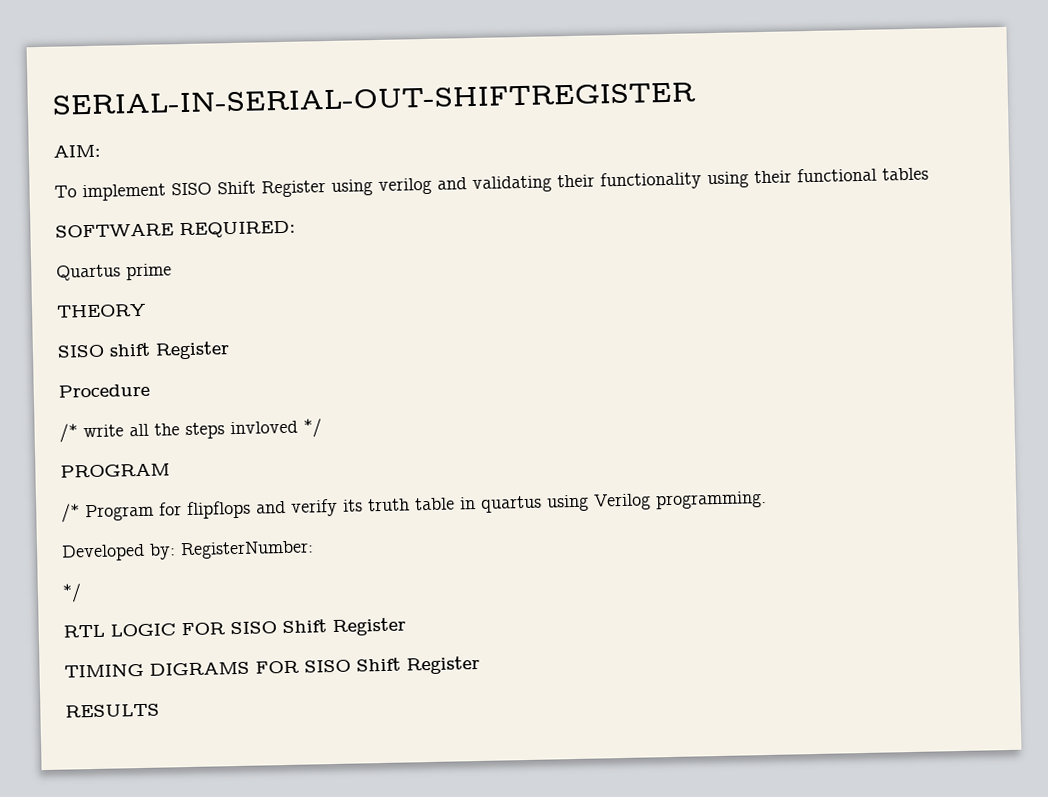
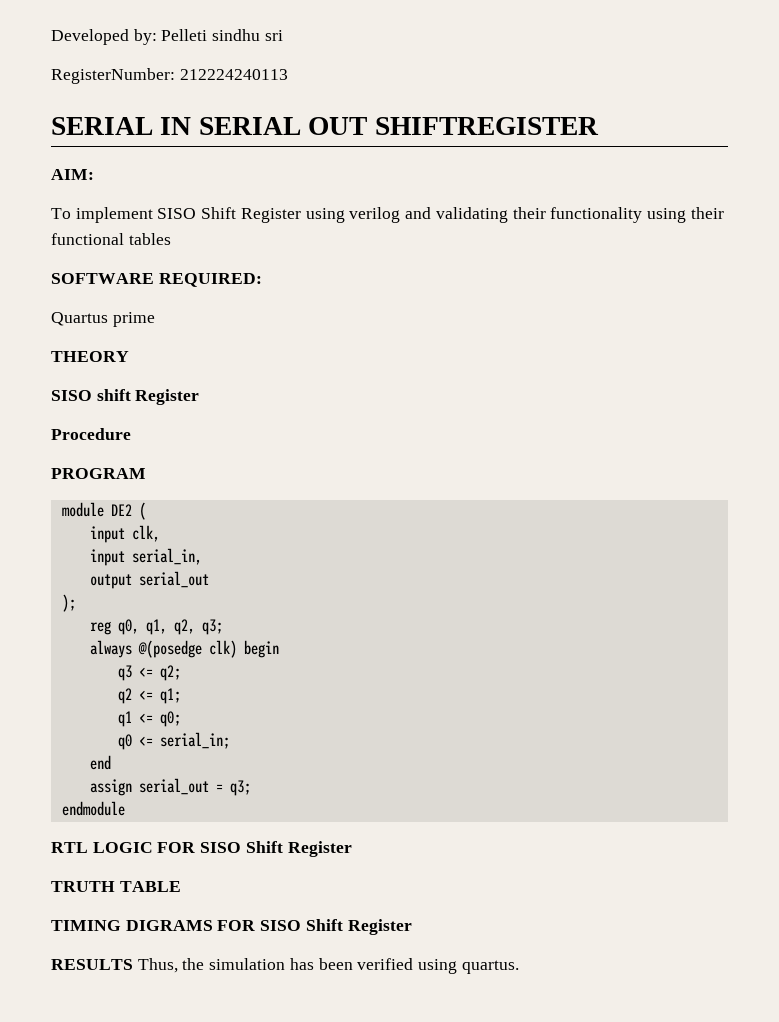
[52,82,696,115] SERIAL-IN-SERIAL-OUT-SHIFTREGISTER -> [51,29,283,45] [51,68,288,84] [51,117,599,135] Developed by: Pelleti sindhu sri // RegisterNumber: 212224240113 // SERIAL IN SERIAL OUT SHIFTREGISTER
[59,418,322,443] [60,463,170,478] [61,490,767,523] [61,540,314,562] [62,583,82,603] /* write all the steps invloved */ // PROGRAM // /* Program for flipflops and verify its truth table in quartus using Verilog programming. // Developed by: RegisterNumber: // */ -> [51,468,146,479] [61,502,146,520] [89,525,160,543] [89,548,202,566] [89,571,209,589] [61,594,76,612] [89,619,223,635] [89,640,279,658] [117,665,181,681] [117,688,181,704] [117,711,181,727] [117,732,230,750] [89,755,111,770] [89,778,251,796] [61,801,125,816] PROGRAM // module DE2 ( // input clk, // input serial_in, // output serial_out // ); // reg q0, q1, q2, q3; // always @(posedge clk) begin // q3 <= q2; // q2 <= q1; // q1 <= q0; // q0 <= serial_in; // end // assign serial_out = q3; // endmodule
(406, 627) none -> [51,881,181,892] // TRUTH TABLE
(160, 710) none -> [137,958,519,974] Thus, the simulation has been verified using quartus.

